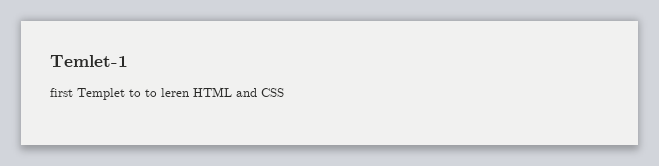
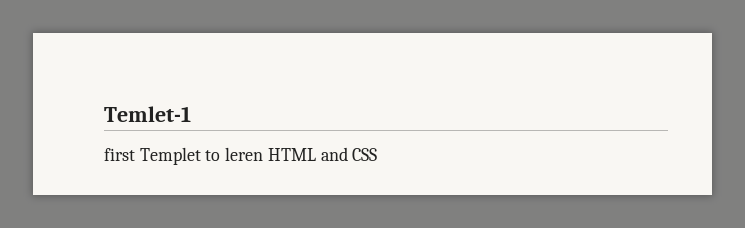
[145,89,157,97] to -> (221, 155) none

